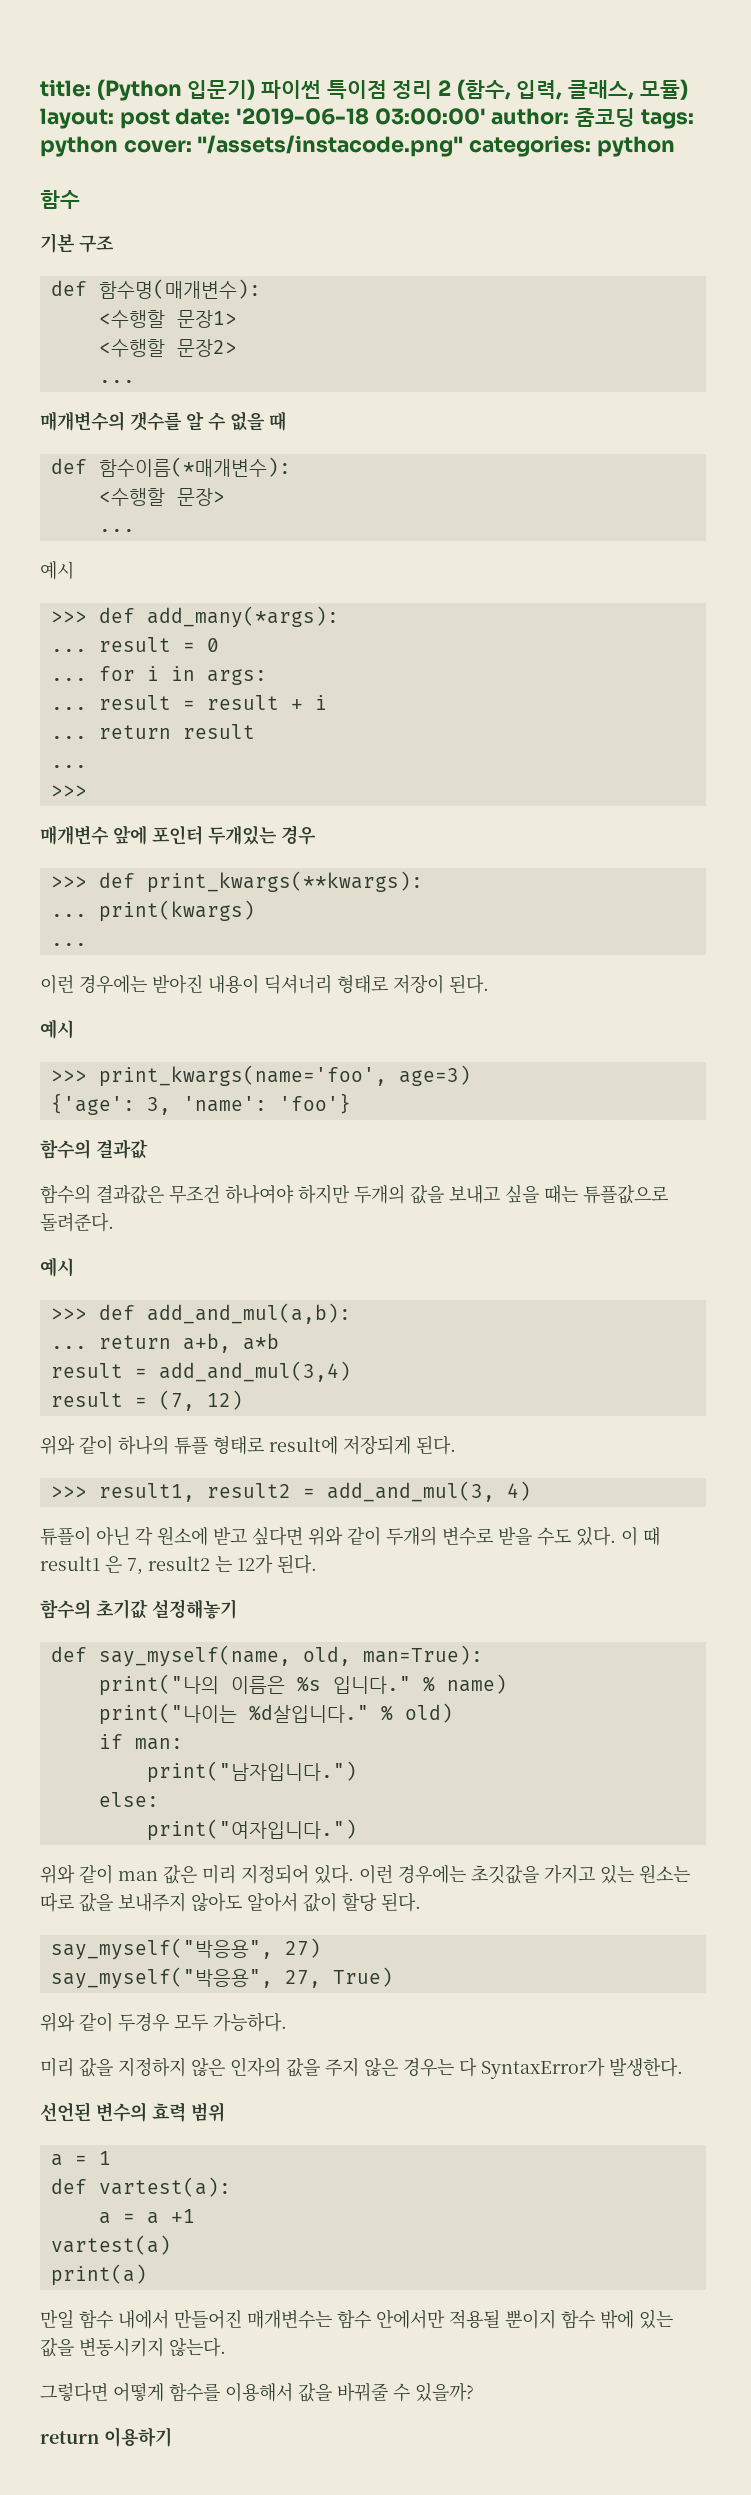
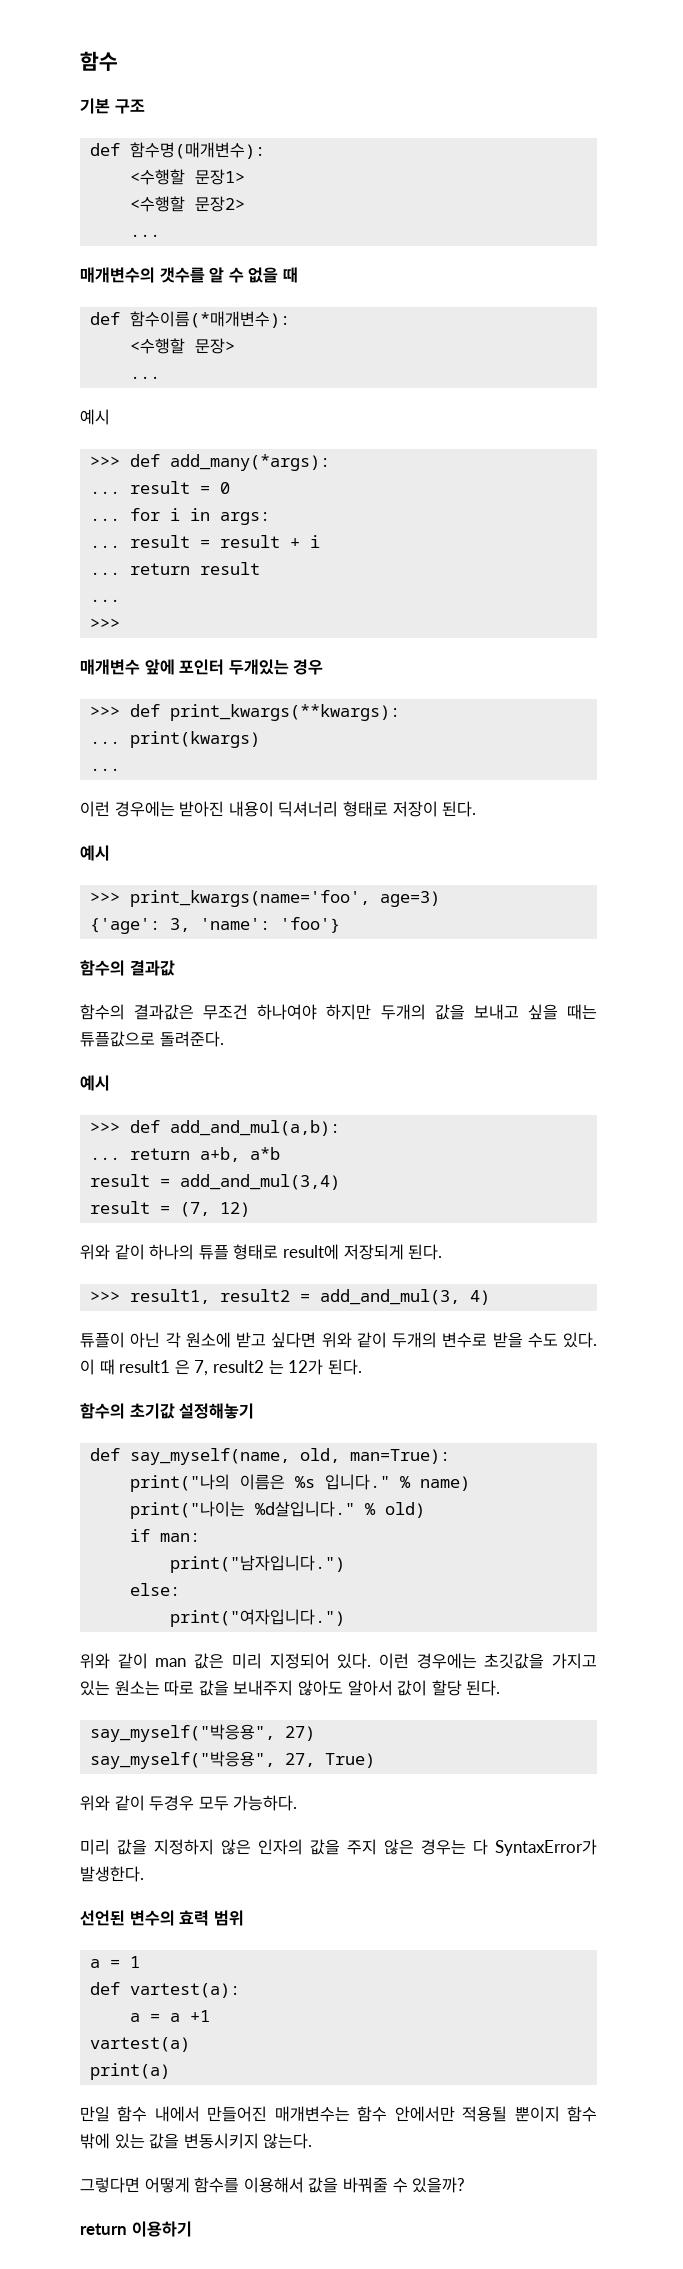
[40,79,688,101] [40,108,694,129] [40,135,675,157] title: (Python 입문기) 파이썬 특이점 정리 2 (함수, 입력, 클래스, 모듈) layout: post date: '2019-06-18 03:00:00' author: 줌코딩 tags: python cover: "/assets/instacode.png" categories: python // -> (80, 61) none

